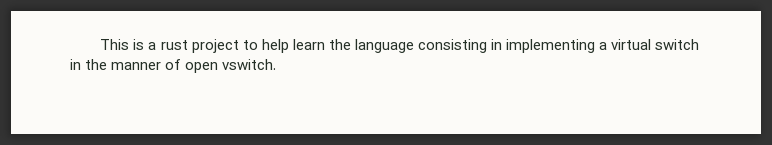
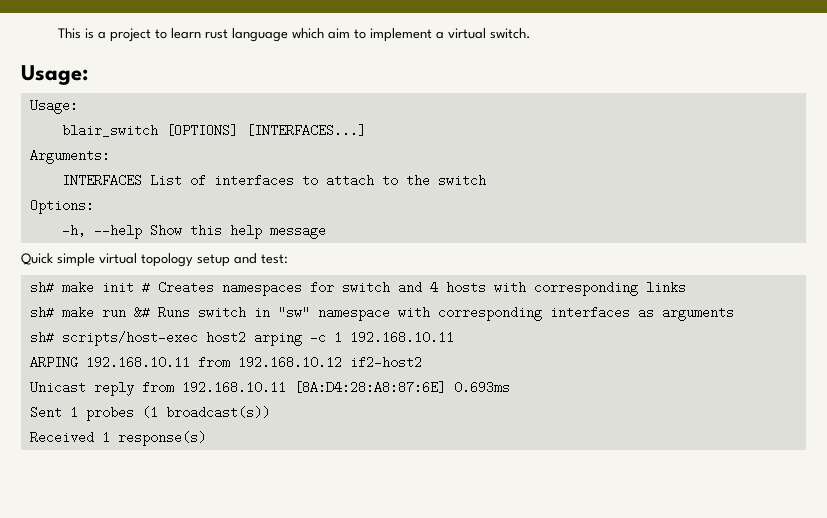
[160,40,188,50] rust -> (106, 35) none
[261,39,700,53] [70,59,277,73] help learn the language consisting in implementing a virtual switch in the manner of open vswitch. -> [170,28,531,42] [21,65,88,85] [29,99,78,114] [61,124,366,137] [29,149,110,164] [61,174,486,187] [29,199,94,214] [61,224,326,239] [21,253,288,267] [29,281,686,296] [29,306,734,321] [29,331,454,346] [29,356,422,369] [29,381,510,396] [29,406,270,421] [29,431,206,446] learn rust language which aim to implement a virtual switch. // Usage: // Usage: // blair_switch [OPTIONS] [INTERFACES...] // Arguments: // INTERFACES List of interfaces to attach to the switch // Options: // -h, --help Show this help message // Quick simple virtual topology setup and test: // sh# make init # Creates namespaces for switch and 4 hosts with corresponding links // sh# make run &# Runs switch in "sw" namespace with corresponding interfaces as arguments // sh# scripts/host-exec host2 arping -c 1 192.168.10.11 // ARPING 192.168.10.11 from 192.168.10.12 if2-host2 // Unicast reply from 192.168.10.11 [8A:D4:28:A8:87:6E] 0.693ms // Sent 1 probes (1 broadcast(s)) // Received 1 response(s)

